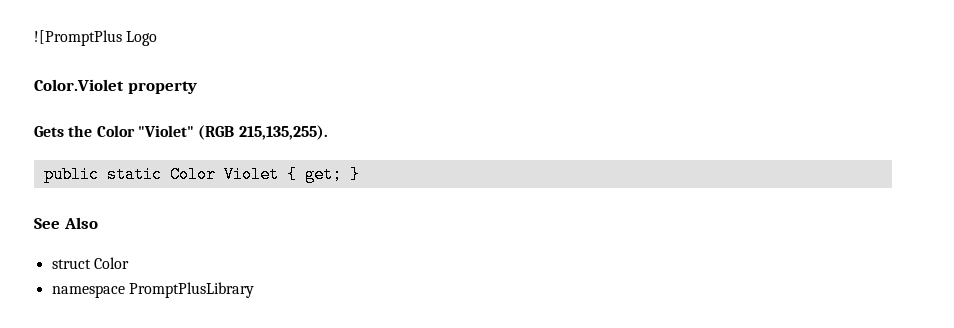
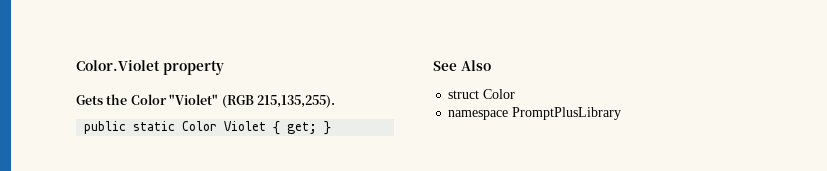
[34,30,158,46] ![PromptPlus Logo // -> (76, 65) none

